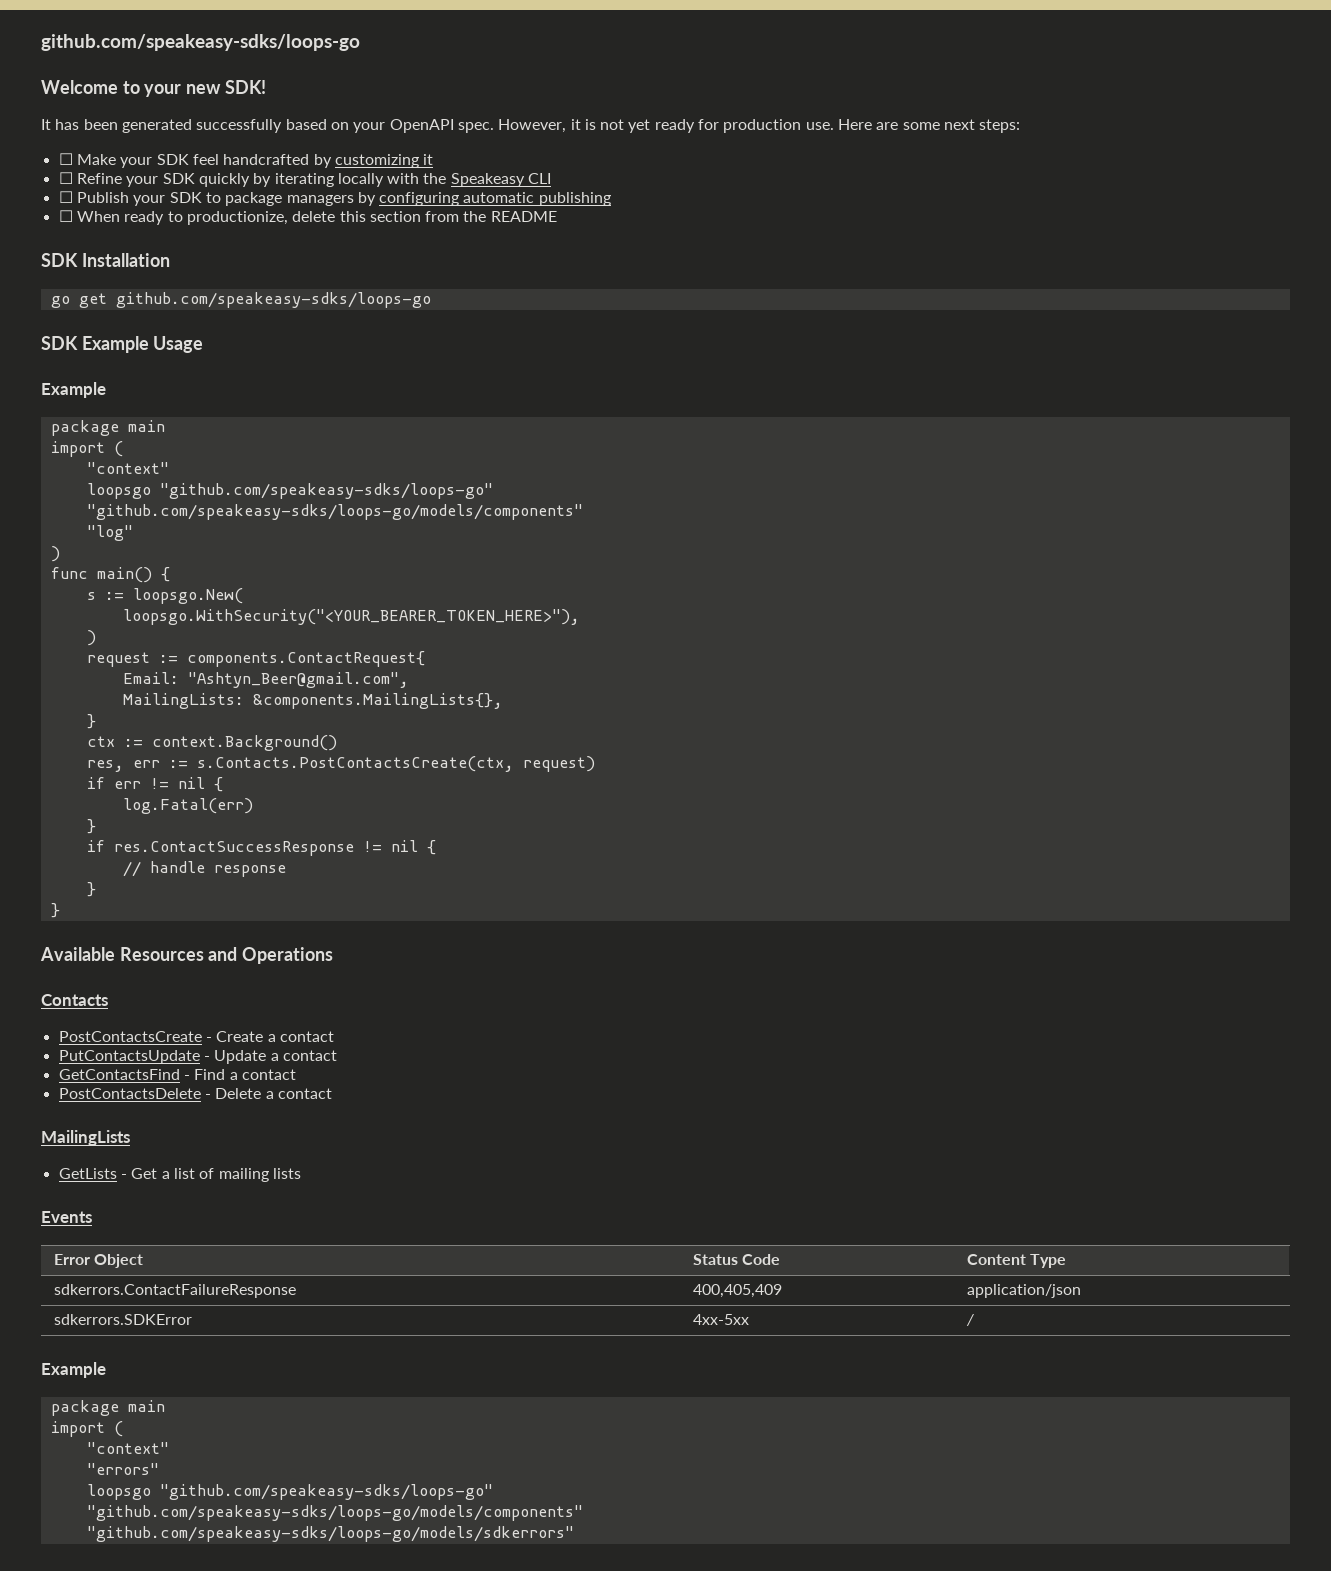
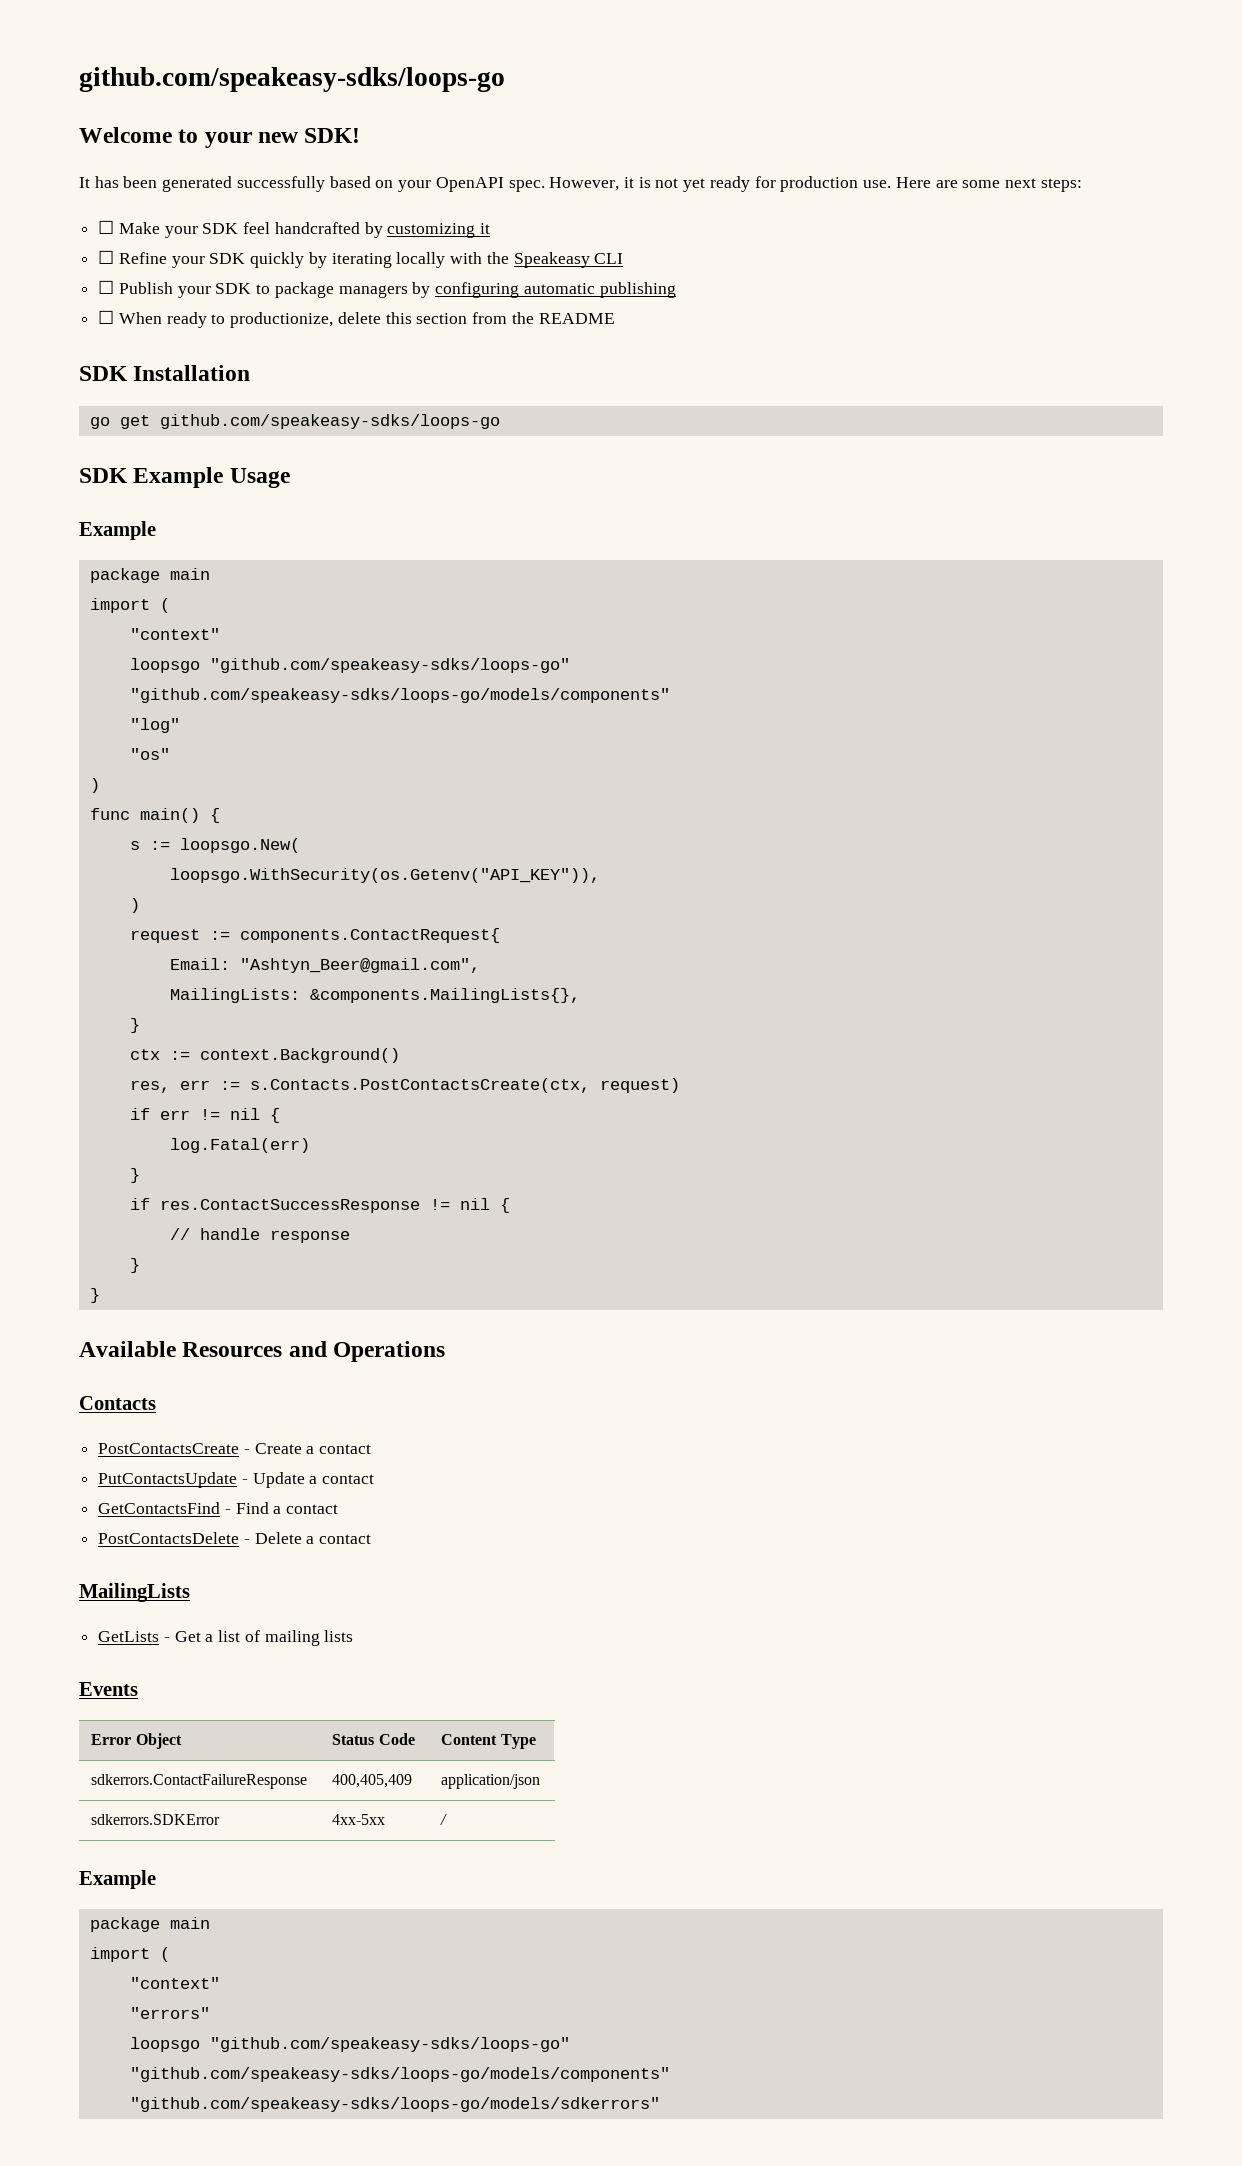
(133, 533) none -> [129,748,170,760] // "os"
[122,609,580,625] loopsgo.WithSecurity("<YOUR_BEARER_TOKEN_HERE>"), -> [169,868,600,883] loopsgo.WithSecurity(os.Getenv("API_KEY")),

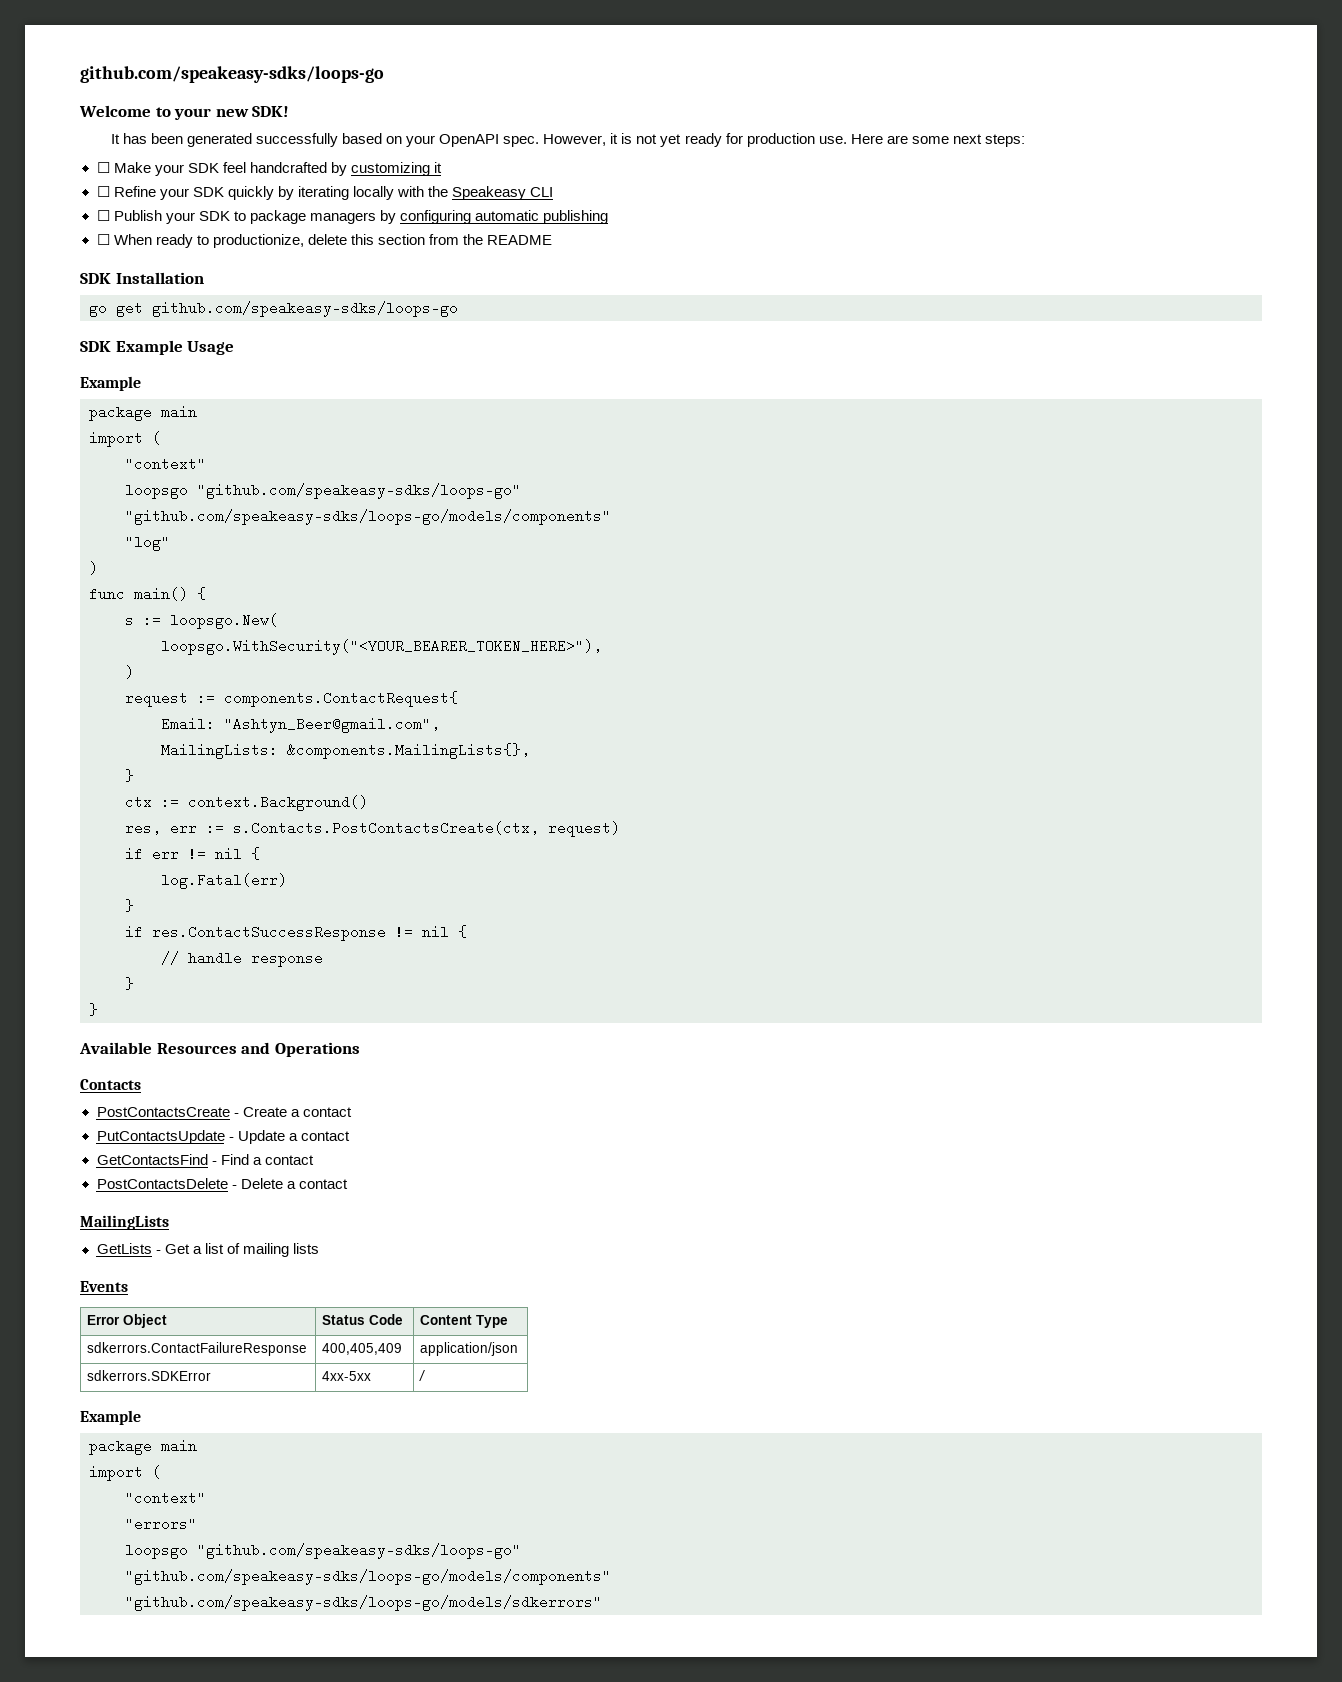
[129,748,170,760] // "os" -> (170, 543) none
[169,868,600,883] loopsgo.WithSecurity(os.Getenv("API_KEY")), -> [161,639,602,655] loopsgo.WithSecurity("<YOUR_BEARER_TOKEN_HERE>"),

